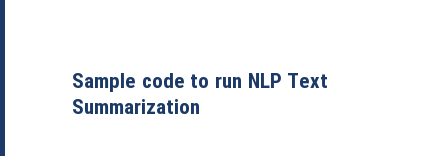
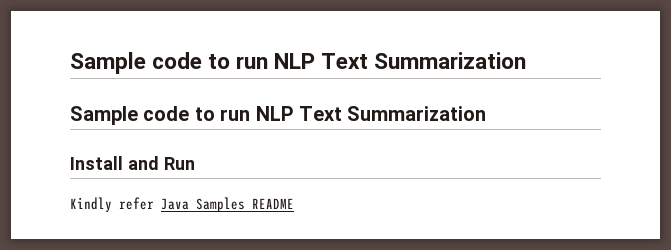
[72,73,329,92] [72,99,200,114] Sample code to run NLP Text Summarization -> [70,52,527,74] [70,106,487,125] [70,156,195,170] [70,197,294,212] Sample code to run NLP Text Summarization // Sample code to run NLP Text Summarization // Install and Run // Kindly refer Java Samples README

